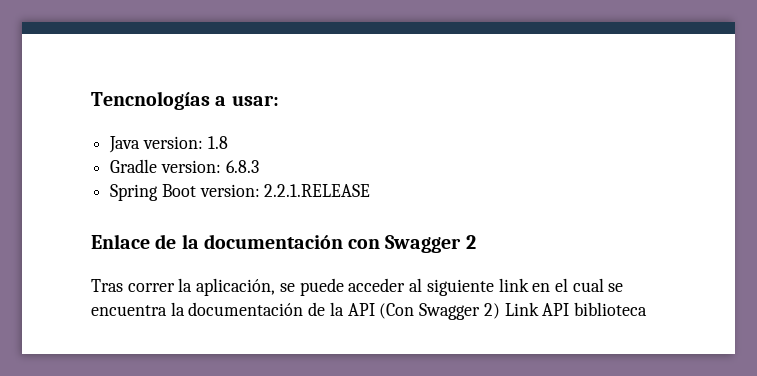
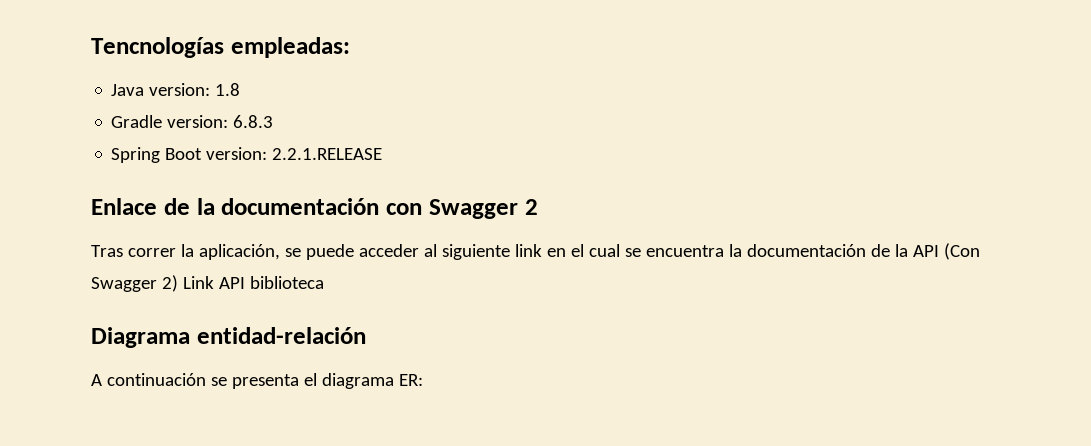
[215,95,279,106] a usar: -> [230,37,350,58] empleadas:
(647, 309) none -> [91,327,366,348] [91,373,423,389] // Diagrama entidad-relación // A continuación se presenta el diagrama ER:

